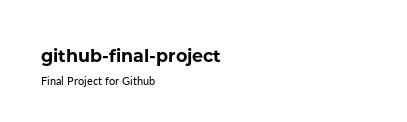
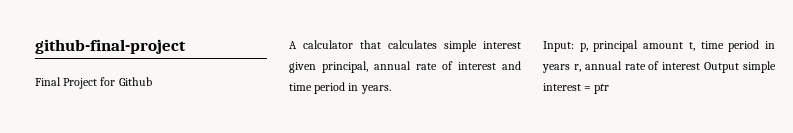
(155, 80) none -> [289,40,521,52] [289,61,521,73] [289,82,391,94] [543,40,775,52] [542,61,776,73] [543,83,610,94] // A calculator that calculates simple interest given principal, annual rate of interest and time period in years. // Input: p, principal amount t, time period in years r, annual rate of interest Output simple interest = ptr

